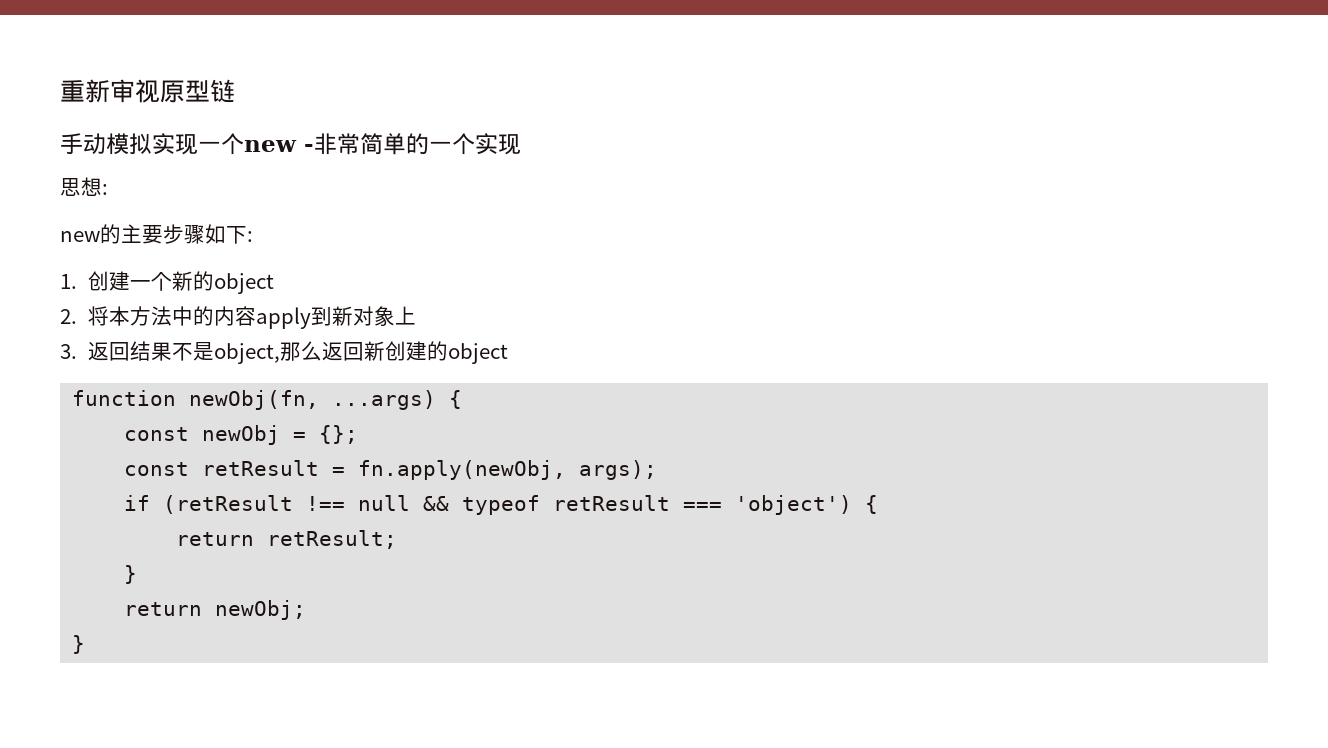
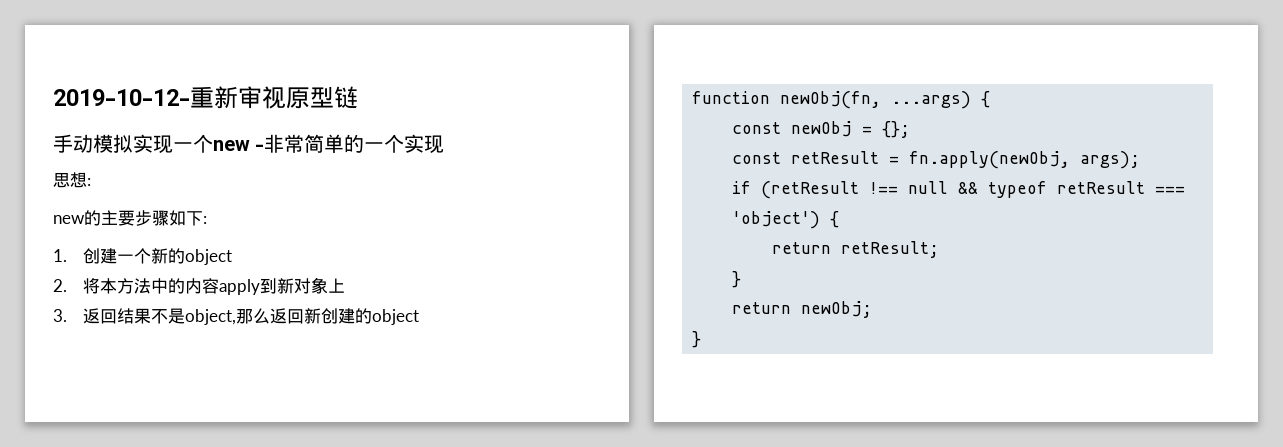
(60, 91) none -> [53,89,190,106] 2019-10-12-

